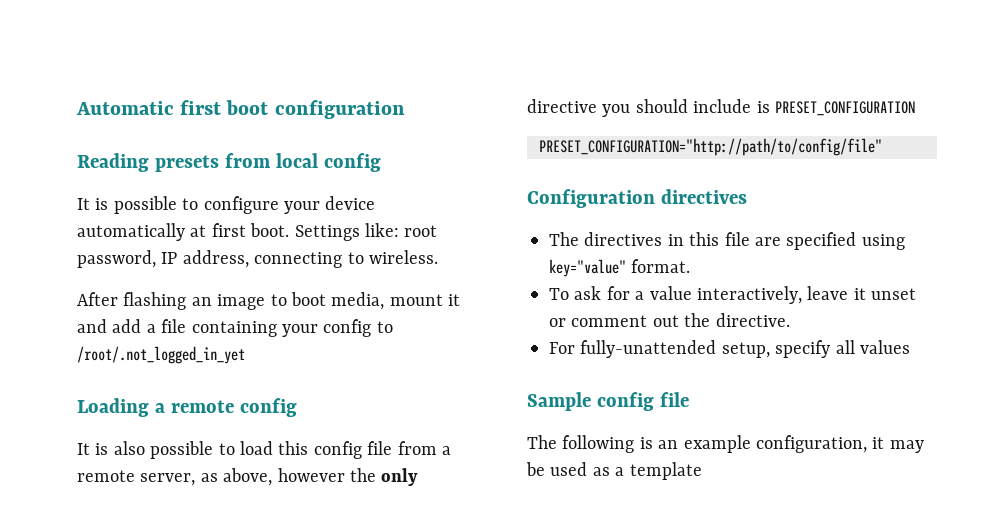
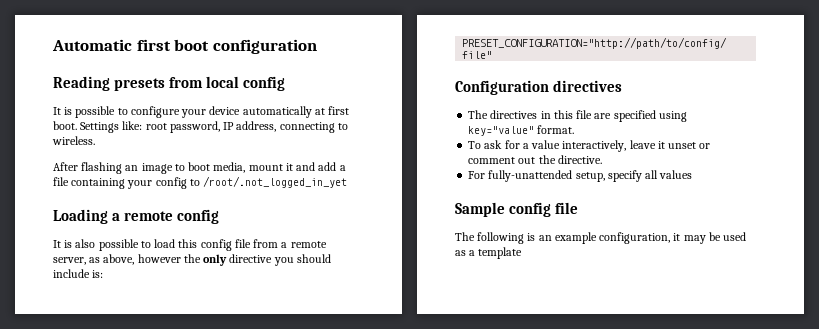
[756,101,915,116] is PRESET_CONFIGURATION -> [92,270,104,278] is:

